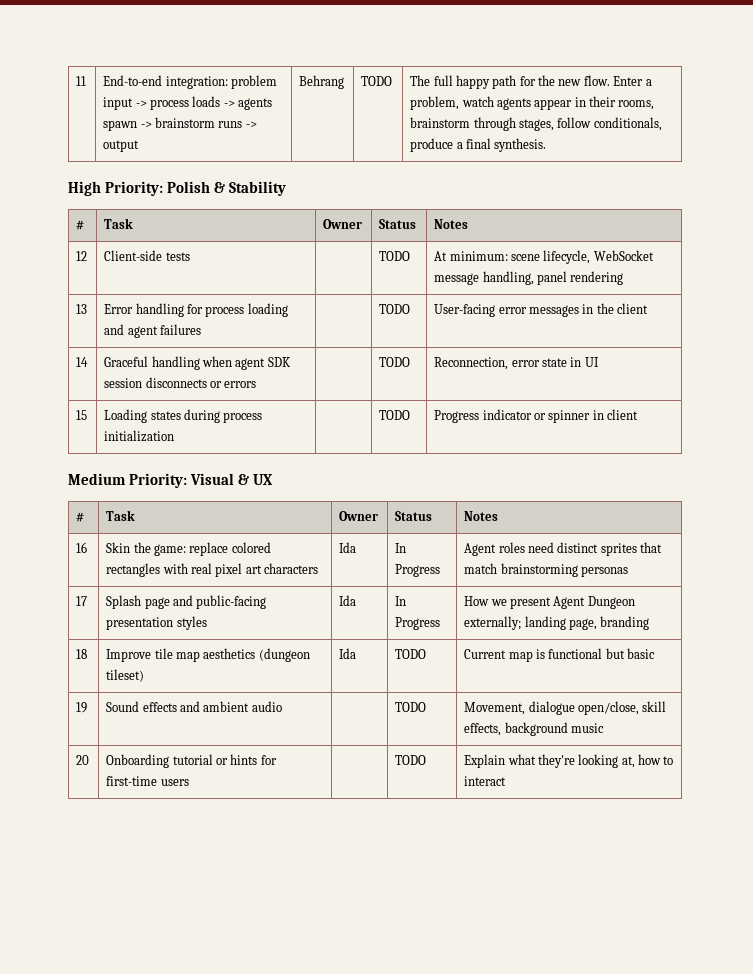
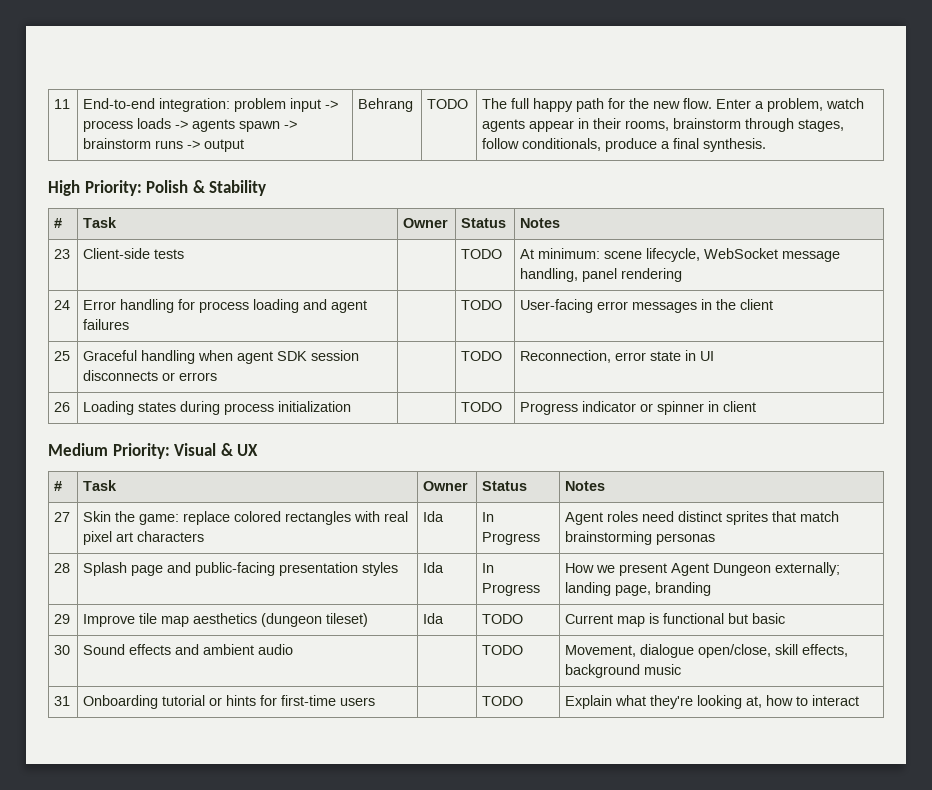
[76,251,88,261] 12 -> [54,249,71,259] 23
[76,304,88,314] 13 -> [54,300,71,310] 24
[76,357,89,367] 14 -> [54,351,71,361] 25
[76,410,88,420] 15 -> [54,402,71,412] 26
[76,542,88,553] 16 -> [54,512,71,522] 27
[76,596,88,606] 17 -> [54,563,71,573] 28
[76,649,88,659] 18 -> [54,614,71,624] 29
[76,702,88,713] 19 -> [54,645,71,655] 30
[76,755,90,765] 20 -> [54,696,71,706] 31

